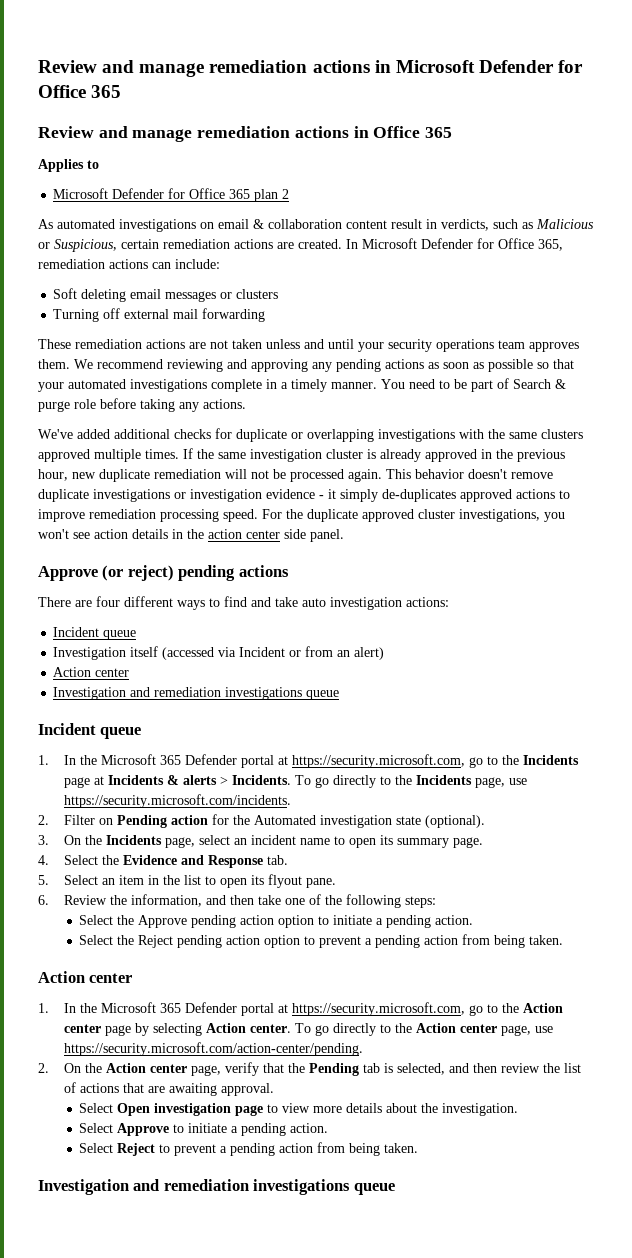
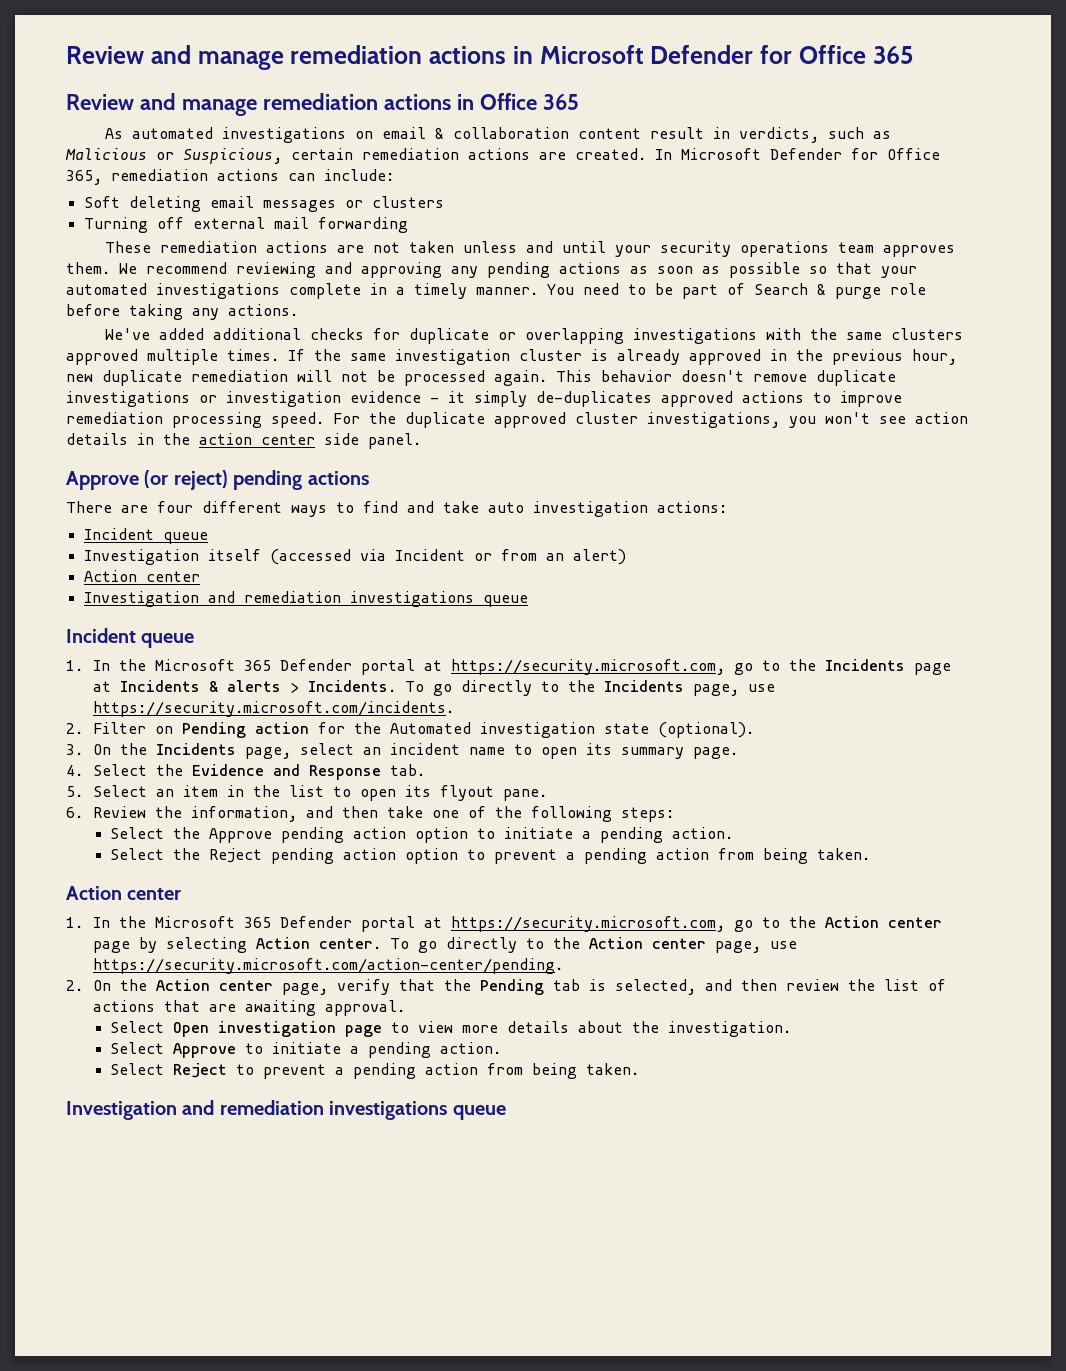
[38,159,99,172] [53,188,290,202] // Applies to // Microsoft Defender for Office 365 plan 2 -> (579, 102) none

